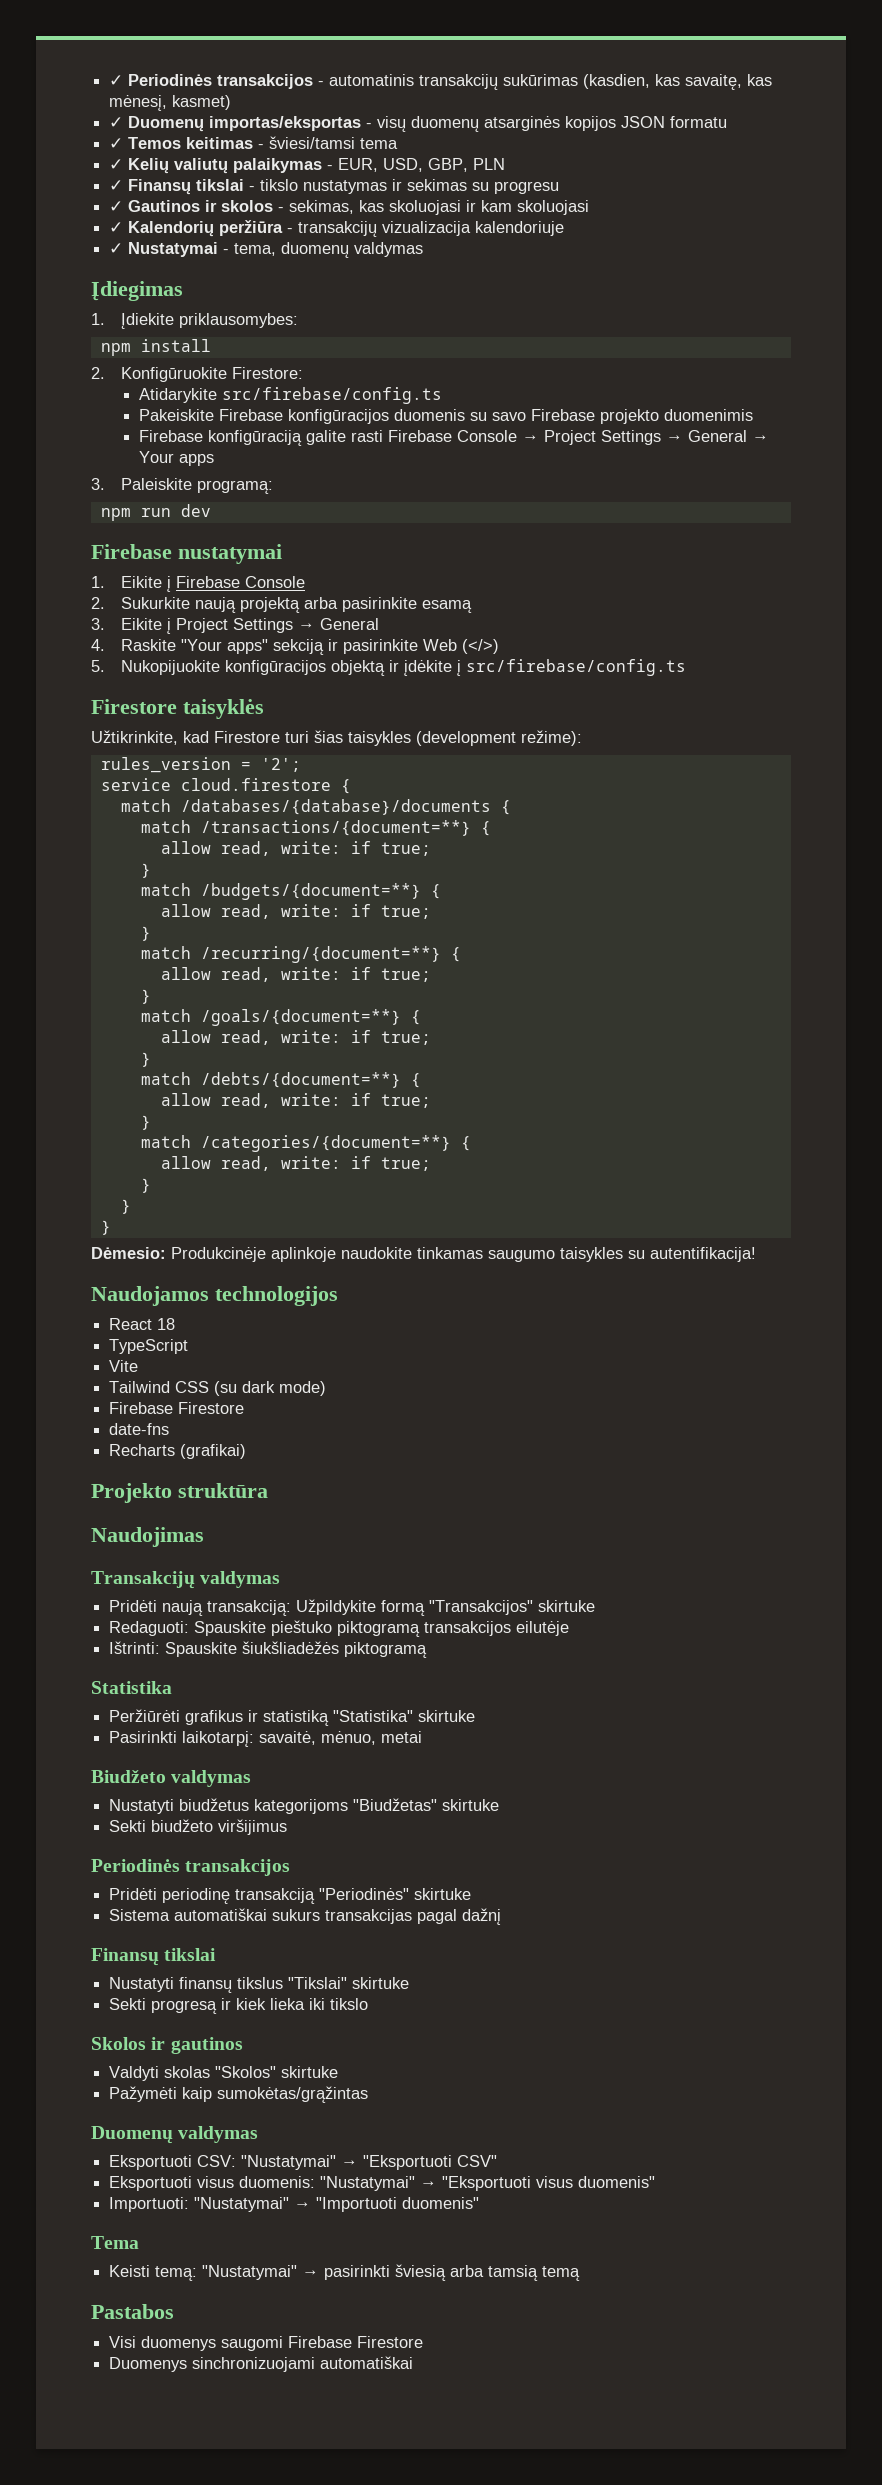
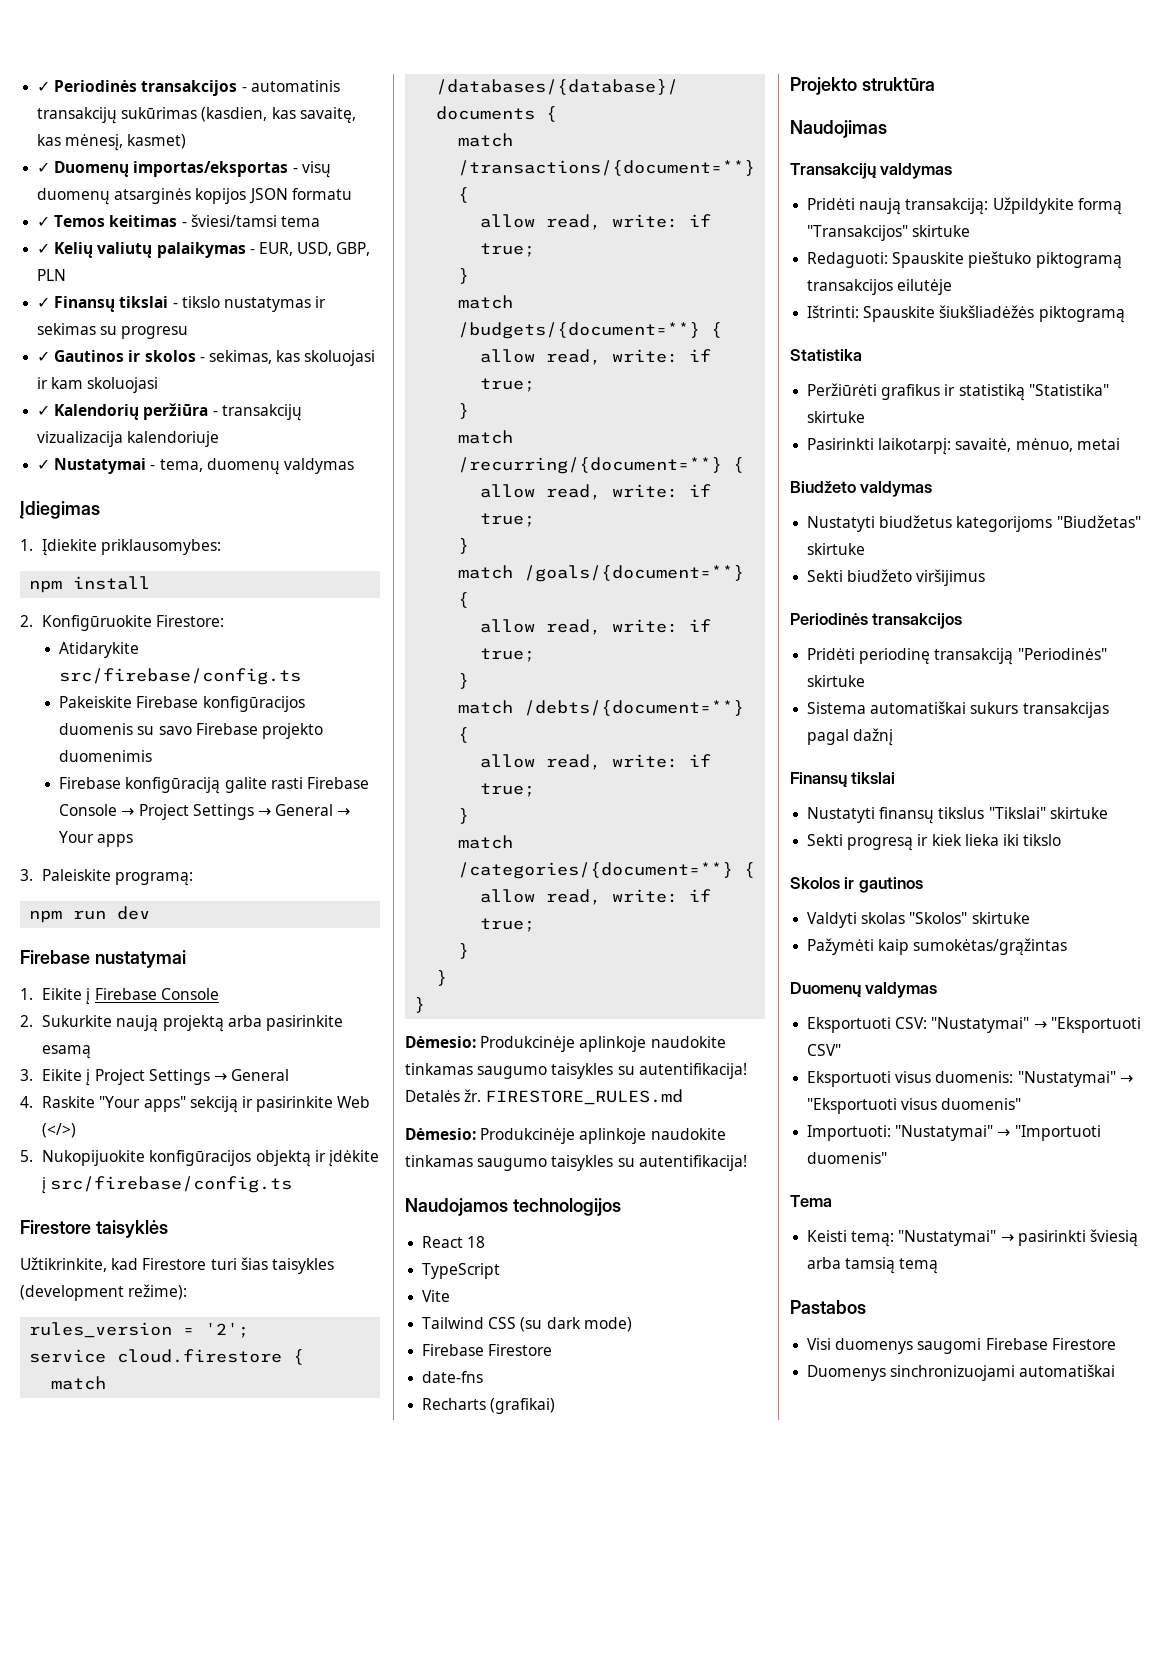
(111, 1227) none -> [405,1036,726,1052] [405,1063,747,1079] [405,1089,684,1105] // Dėmesio: Produkcinėje aplinkoje naudokite tinkamas saugumo taisykles su autentifikacija! Detalės žr. FIRESTORE_RULES.md

